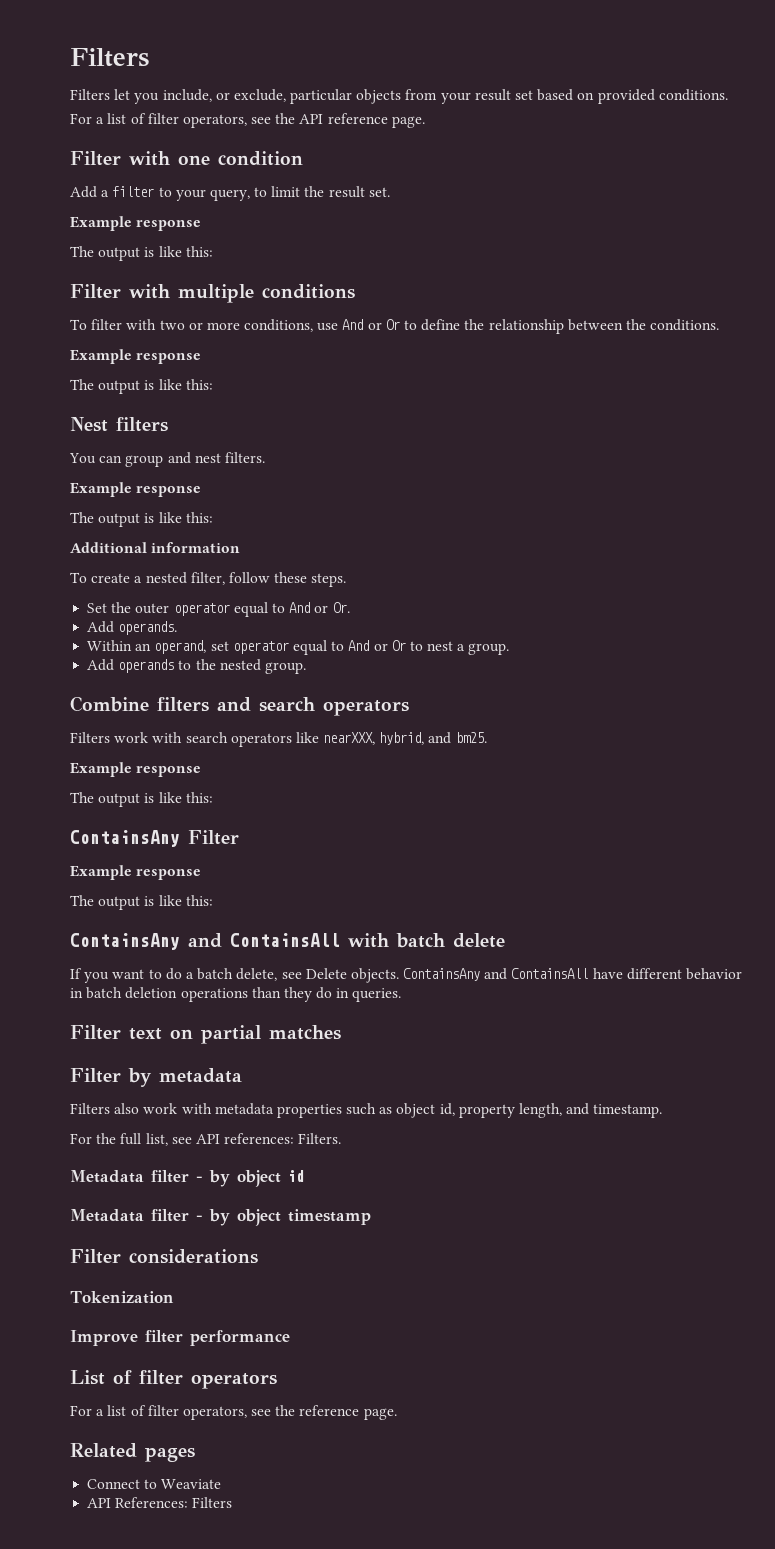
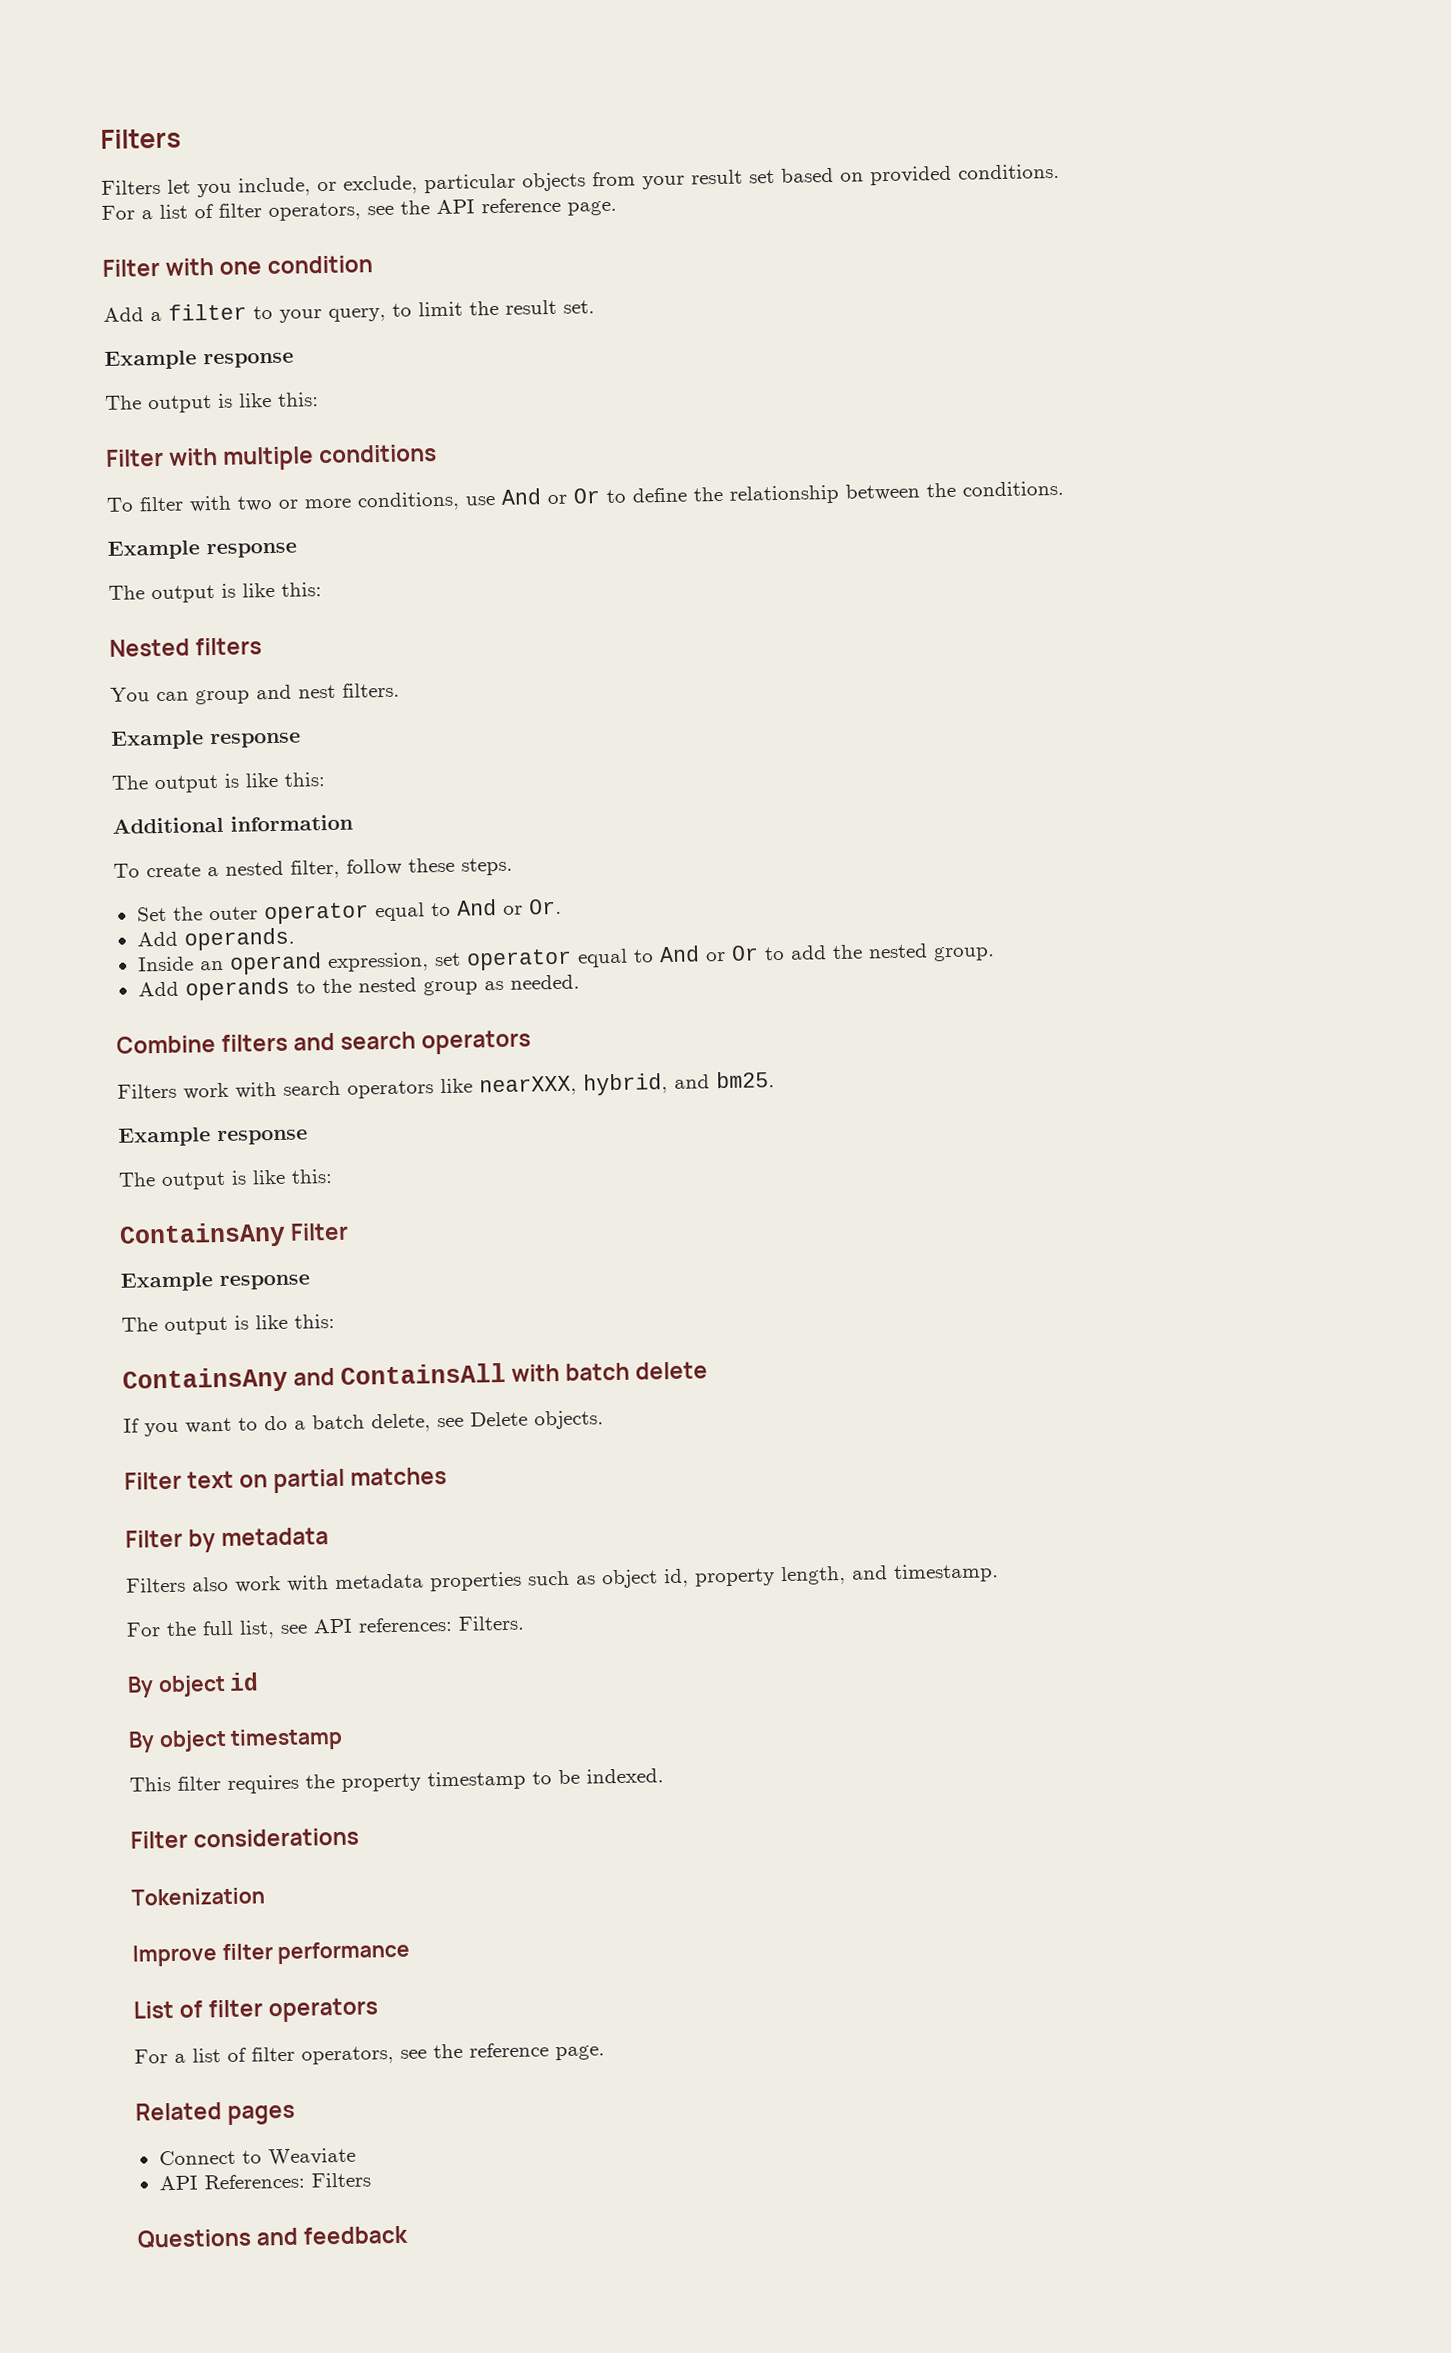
[70,417,108,432] Nest -> [109,638,190,657] Nested
[87,640,207,654] Within an operand, -> [137,952,429,975] Inside an operand expression,
[427,641,466,651] nest a -> [789,943,928,960] add the nested
[264,662,306,674] group. -> [422,974,580,996] group as needed.
[403,968,742,981] [70,987,402,1002] ContainsAny and ContainsAll have different behavior in batch deletion operations than they do in queries. -> (604, 1420) none
[70,1170,304,1187] [70,1209,371,1226] Metadata filter - by object id // Metadata filter - by object timestamp -> [127,1672,260,1698] [128,1727,344,1753] [129,1768,664,1794] By object id // By object timestamp // This filter requires the property timestamp to be indexed.
(233, 1502) none -> [137,2225,409,2249] // Questions and feedback

